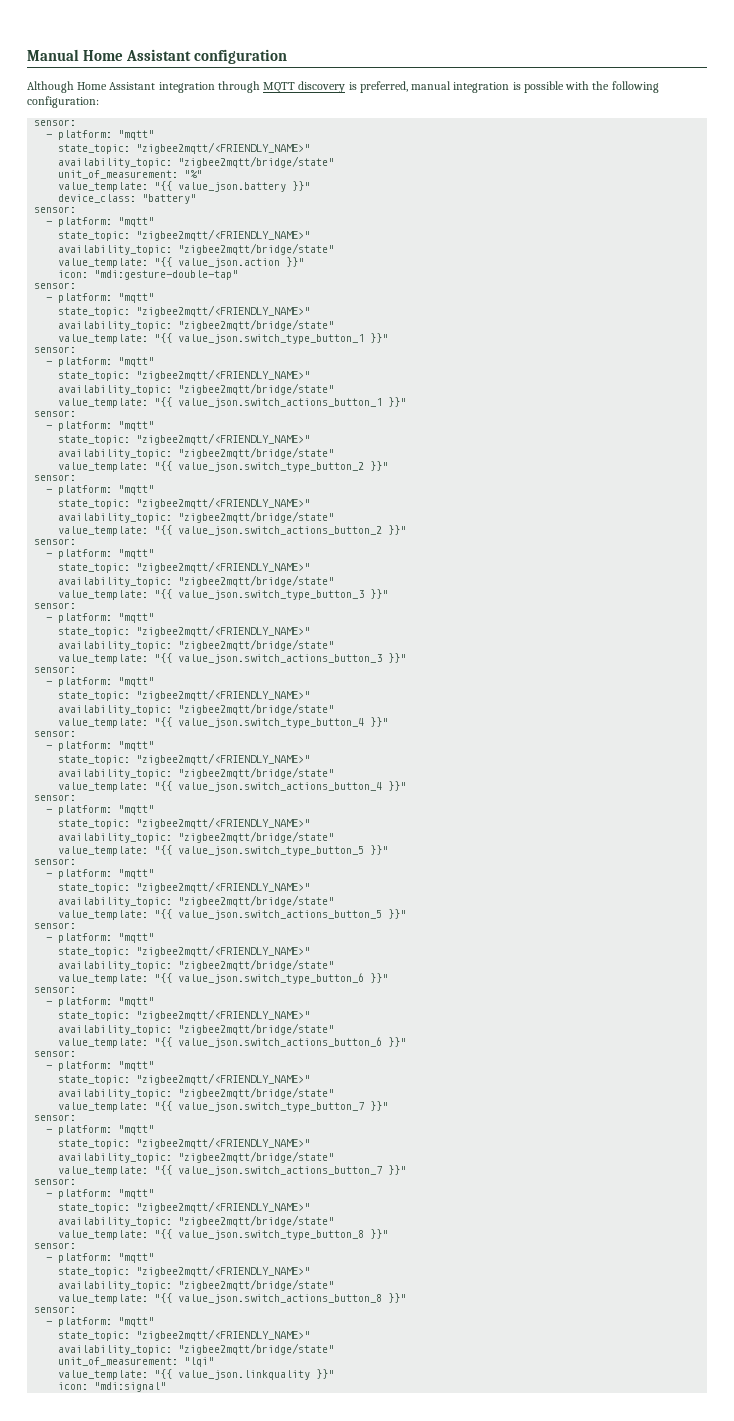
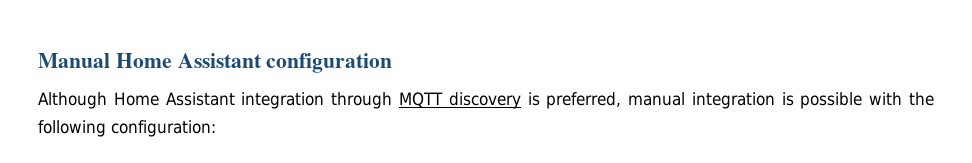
[34,119,77,126] [46,130,155,140] [58,142,311,154] [58,156,335,168] [58,170,203,179] [58,181,311,192] [58,194,197,204] [34,206,77,213] [46,217,155,227] [58,229,311,241] [58,243,335,255] [58,257,305,268] [58,270,239,280] [34,282,77,289] [46,293,155,303] [58,305,311,317] [58,319,335,331] [58,333,389,344] [34,346,77,353] [46,357,155,367] [58,369,311,381] [58,383,335,395] [58,397,407,408] [34,410,77,417] [46,421,155,431] [58,433,311,445] [58,447,335,459] [58,461,389,472] [34,474,77,481] [46,485,155,495] [58,497,311,509] [58,511,335,523] [58,525,407,536] [34,538,77,545] [46,549,155,559] [58,561,311,573] [58,575,335,587] [58,589,389,600] [34,602,77,609] [46,613,155,623] [58,625,311,637] [58,639,335,651] [58,653,407,664] [34,666,77,673] [46,677,155,687] [58,689,311,701] [58,703,335,715] [58,717,389,728] [34,730,77,737] [46,741,155,751] [58,753,311,765] [58,767,335,779] [58,781,407,792] [34,794,77,801] [46,805,155,815] [58,817,311,829] [58,831,335,843] [58,845,389,856] [34,858,77,865] [46,869,155,879] [58,881,311,893] [58,895,335,907] [58,909,407,920] [34,922,77,929] [46,933,155,943] [58,945,311,957] [58,959,335,971] [58,973,389,984] [34,986,77,993] [46,997,155,1007] [58,1009,311,1021] [58,1023,335,1035] [58,1037,407,1048] [34,1050,77,1057] [46,1061,155,1071] [58,1073,311,1085] [58,1087,335,1099] [58,1101,389,1112] [34,1114,77,1121] [46,1125,155,1135] [58,1137,311,1149] [58,1151,335,1163] [58,1165,407,1176] [34,1178,77,1185] [46,1189,155,1199] [58,1201,311,1213] [58,1215,335,1227] [58,1229,389,1240] [34,1242,77,1249] [46,1253,155,1263] [58,1265,311,1277] [58,1279,335,1291] [58,1293,407,1304] [34,1306,77,1313] [46,1317,155,1327] [58,1329,311,1341] [58,1343,335,1355] [58,1357,215,1367] [58,1369,335,1380] [58,1382,167,1392] // sensor: // - platform: "mqtt" // state_topic: "zigbee2mqtt/<FRIENDLY_NAME>" // availability_topic: "zigbee2mqtt/bridge/state" // unit_of_measurement: "%" // value_template: "{{ value_json.battery }}" // device_class: "battery" // sensor: // - platform: "mqtt" // state_topic: "zigbee2mqtt/<FRIENDLY_NAME>" // availability_topic: "zigbee2mqtt/bridge/state" // value_template: "{{ value_json.action }}" // icon: "mdi:gesture-double-tap" // sensor: // - platform: "mqtt" // state_topic: "zigbee2mqtt/<FRIENDLY_NAME>" // availability_topic: "zigbee2mqtt/bridge/state" // value_template: "{{ value_json.switch_type_button_1 }}" // sensor: // - platform: "mqtt" // state_topic: "zigbee2mqtt/<FRIENDLY_NAME>" // availability_topic: "zigbee2mqtt/bridge/state" // value_template: "{{ value_json.switch_actions_button_1 }}" // sensor: // - platform: "mqtt" // state_topic: "zigbee2mqtt/<FRIENDLY_NAME>" // availability_topic: "zigbee2mqtt/bridge/state" // value_template: "{{ value_json.switch_type_button_2 }}" // sensor: // - platform: "mqtt" // state_topic: "zigbee2mqtt/<FRIENDLY_NAME>" // availability_topic: "zigbee2mqtt/bridge/state" // value_template: "{{ value_json.switch_actions_button_2 }}" // sensor: // - platform: "mqtt" // state_topic: "zigbee2mqtt/<FRIENDLY_NAME>" // availability_topic: "zigbee2mqtt/bridge/state" // value_template: "{{ value_json.switch_type_button_3 }}" // sensor: // - platform: "mqtt" // state_topic: "zigbee2mqtt/<FRIENDLY_NAME>" // availability_topic: "zigbee2mqtt/bridge/state" // value_template: "{{ value_json.switch_actions_button_3 }}" // sensor: // - platform: "mqtt" // state_topic: "zigbee2mqtt/<FRIENDLY_NAME>" // availability_topic: "zigbee2mqtt/bridge/state" // value_template: "{{ value_json.switch_type_button_4 }}" // sensor: // - platform: "mqtt" // state_topic: "zigbee2mqtt/<FRIENDLY_NAME>" // availability_topic: "zigbee2mqtt/bridge/state" // value_template: "{{ value_json.switch_actions_button_4 }}" // sensor: // - platform: "mqtt" // state_topic: "zigbee2mqtt/<FRIENDLY_NAME>" // availability_topic: "zigbee2mqtt/bridge/state" // value_template: "{{ value_json.switch_type_button_5 }}" // sensor: // - platform: "mqtt" // state_topic: "zigbee2mqtt/<FRIENDLY_NAME>" // availability_topic: "zigbee2mqtt/bridge/state" // value_template: "{{ value_json.switch_actions_button_5 }}" // sensor: // - platform: "mqtt" // state_topic: "zigbee2mqtt/<FRIENDLY_NAME>" // availability_topic: "zigbee2mqtt/bridge/state" // value_template: "{{ value_json.switch_type_button_6 }}" // sensor: // - platform: "mqtt" // state_topic: "zigbee2mqtt/<FRIENDLY_NAME>" // availability_topic: "zigbee2mqtt/bridge/state" // value_template: "{{ value_json.switch_actions_button_6 }}" // sensor: // - platform: "mqtt" // state_topic: "zigbee2mqtt/<FRIENDLY_NAME>" // availability_topic: "zigbee2mqtt/bridge/state" // value_template: "{{ value_json.switch_type_button_7 }}" // sensor: // - platform: "mqtt" // state_topic: "zigbee2mqtt/<FRIENDLY_NAME>" // availability_topic: "zigbee2mqtt/bridge/state" // value_template: "{{ value_json.switch_actions_button_7 }}" // sensor: // - platform: "mqtt" // state_topic: "zigbee2mqtt/<FRIENDLY_NAME>" // availability_topic: "zigbee2mqtt/bridge/state" // value_template: "{{ value_json.switch_type_button_8 }}" // sensor: // - platform: "mqtt" // state_topic: "zigbee2mqtt/<FRIENDLY_NAME>" // availability_topic: "zigbee2mqtt/bridge/state" // value_template: "{{ value_json.switch_actions_button_8 }}" // sensor: // - platform: "mqtt" // state_topic: "zigbee2mqtt/<FRIENDLY_NAME>" // availability_topic: "zigbee2mqtt/bridge/state" // unit_of_measurement: "lqi" // value_template: "{{ value_json.linkquality }}" // icon: "mdi:signal" -> (216, 128) none

